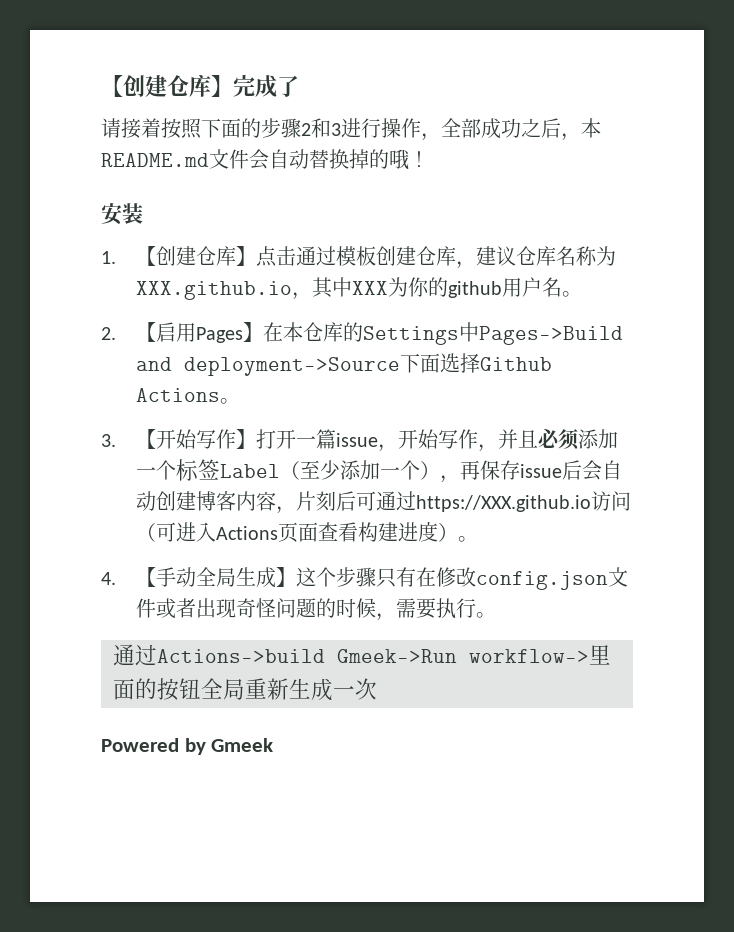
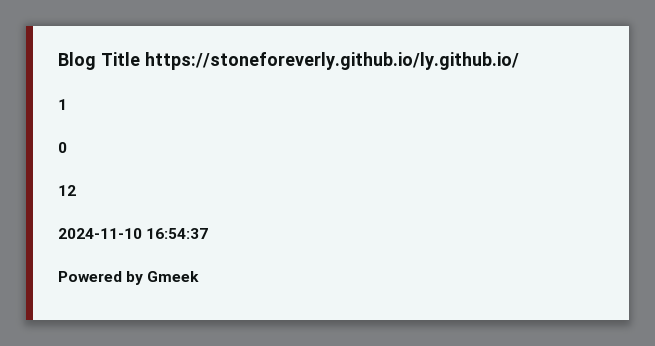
[101,74,299,98] [101,118,601,141] [101,149,429,170] [101,203,143,225] [101,246,616,269] [135,277,582,300] [101,322,623,345] [135,353,552,376] [135,388,240,404] [101,429,618,452] [135,459,622,483] [135,491,631,514] [135,521,478,542] [101,567,628,590] [135,598,496,621] [113,644,611,666] [113,678,377,701] 【创建仓库】完成了 // 请接着按照下面的步骤2和3进行操作，全部成功之后，本README.md文件会自动替换掉的哦！ // 安装 // 1.【创建仓库】点击通过模板创建仓库，建议仓库名称为XXX.github.io，其中XXX为你的github用户名。 // 2.【启用Pages】在本仓库的Settings中Pages->Build and deployment->Source下面选择Github Actions。 // 3.【开始写作】打开一篇issue，开始写作，并且必须添加一个标签Label（至少添加一个），再保存issue后会自动创建博客内容，片刻后可通过https://XXX.github.io访问（可进入Actions页面查看构建进度）。 // 4.【手动全局生成】这个步骤只有在修改config.json文件或者出现奇怪问题的时候，需要执行。 // 通过Actions->build Gmeek->Run workflow->里面的按钮全局重新生成一次 -> [58,52,519,70] [58,99,67,110] [58,142,67,153] [58,185,76,196] [58,228,209,239] Blog Title https://stoneforeverly.github.io/ly.github.io/ // 1 // 0 // 12 // 2024-11-10 16:54:37

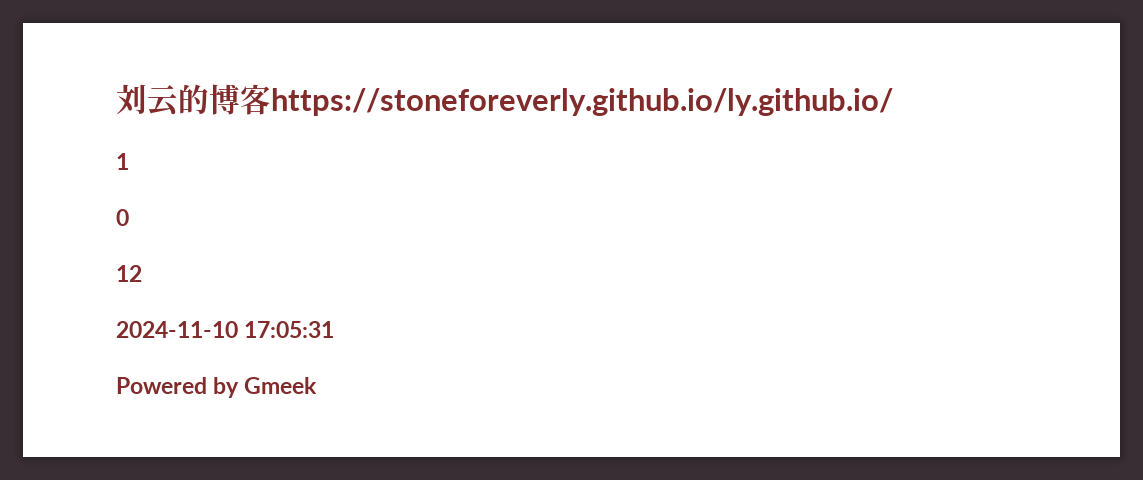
[58,52,140,70] Blog Title -> [116,84,271,118] 刘云的博客
[146,228,209,239] 16:54:37 -> [244,321,335,338] 17:05:31

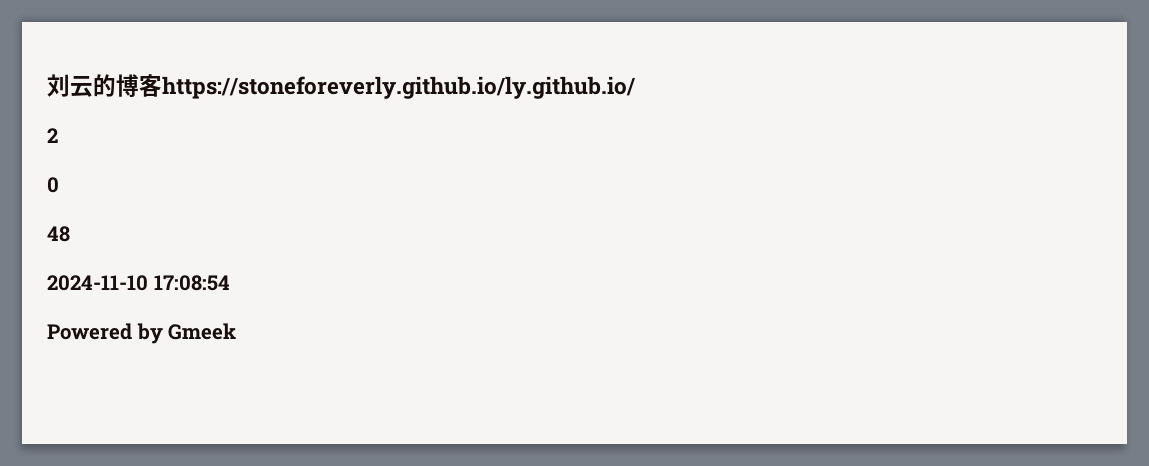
[116,153,129,170] 1 -> [47,128,58,143] 2
[116,265,142,282] 12 -> [47,226,70,242] 48
[244,321,335,338] 17:05:31 -> [153,275,230,291] 17:08:54

